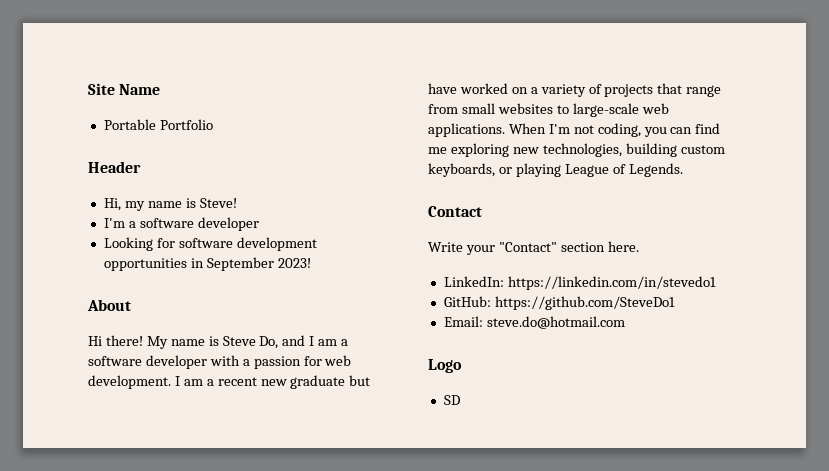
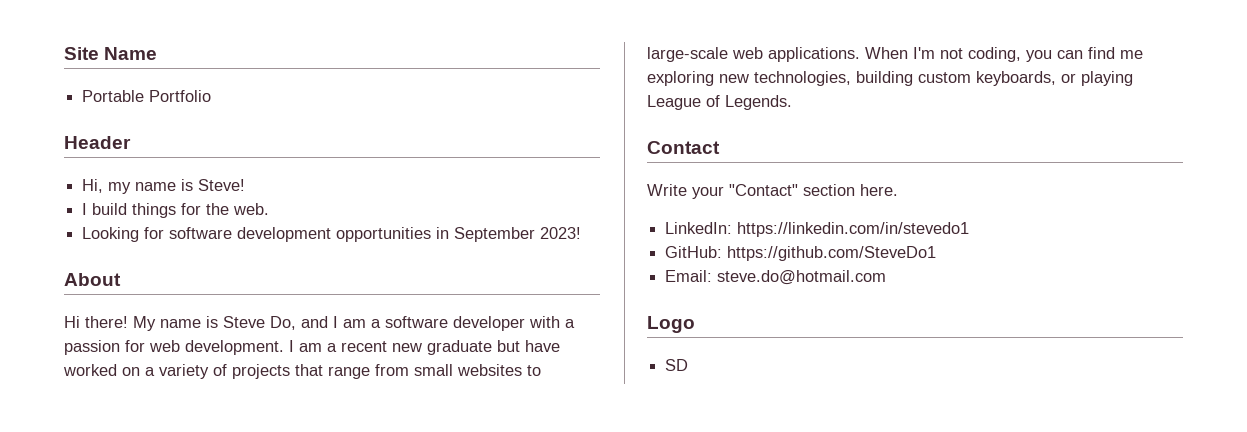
[103,217,259,231] I'm a software developer -> [82,203,270,218] I build things for the web.

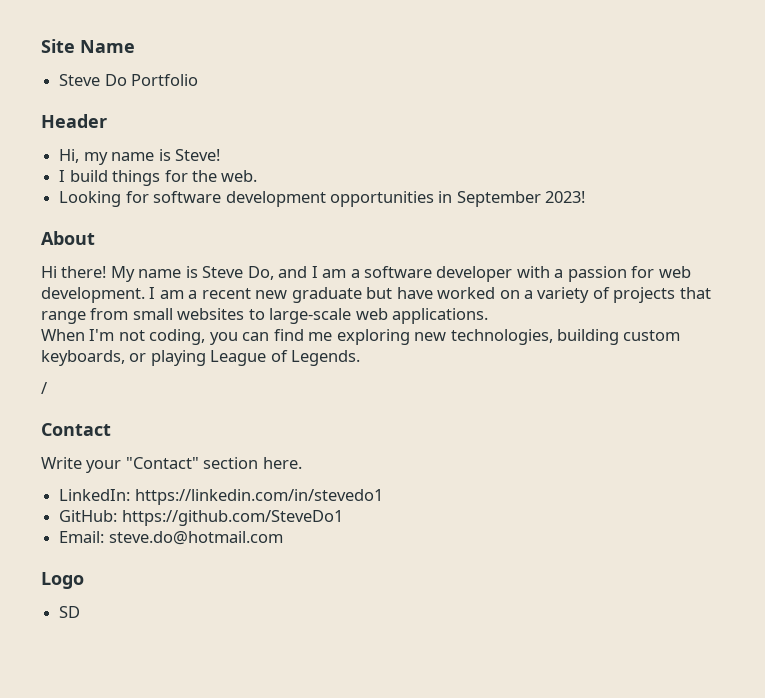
[82,90,145,102] Portable -> [59,74,127,86] Steve Do
(860, 54) none -> (489, 316) //
(792, 102) none -> [41,382,47,394] // /

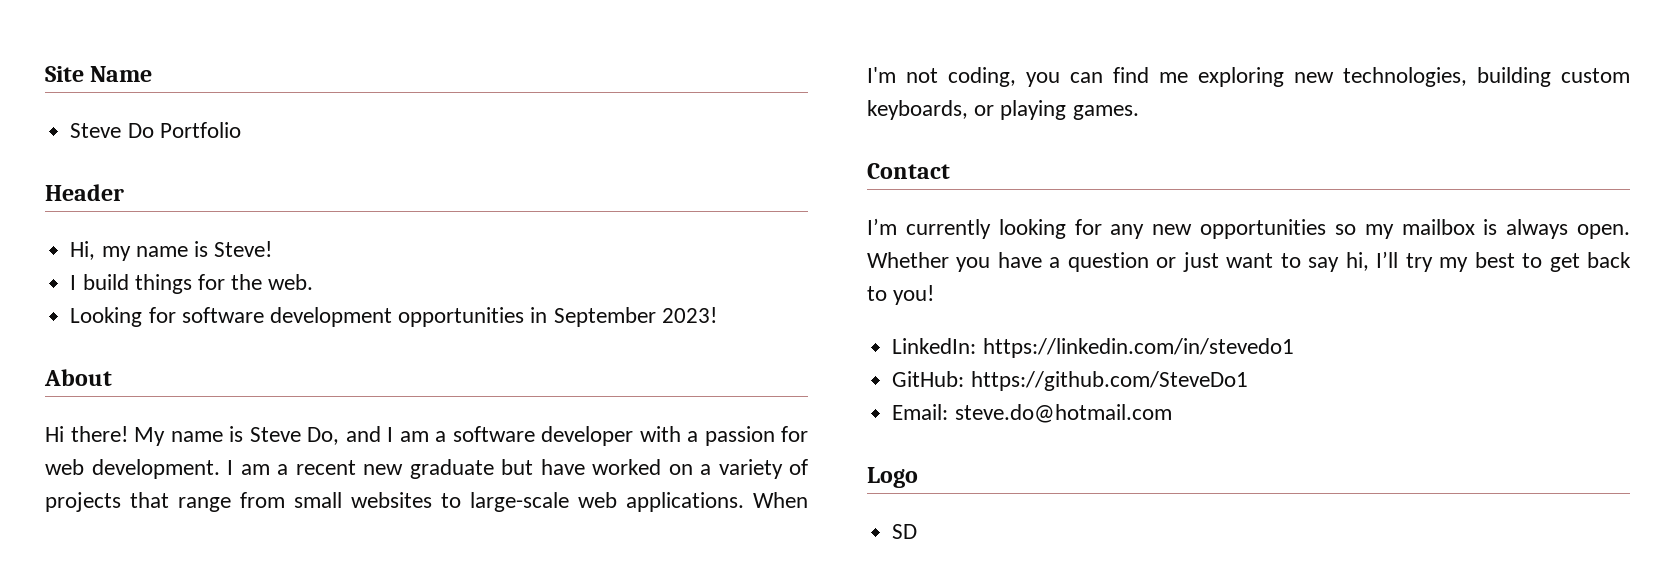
(489, 316) // -> (744, 502) none
[210,350,361,366] [41,382,47,394] [41,423,111,436] [41,457,302,473] League of Legends. // / // Contact // Write your "Contact" section here. -> [1072,105,1139,120] [867,163,950,179] [867,218,1630,239] [867,251,1632,272] [867,285,935,305] games. // Contact // I’m currently looking for any new opportunities so my mailbox is always open. Whether you have a question or just want to say hi, I’ll try my best to get back to you!

